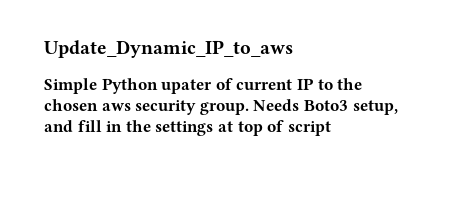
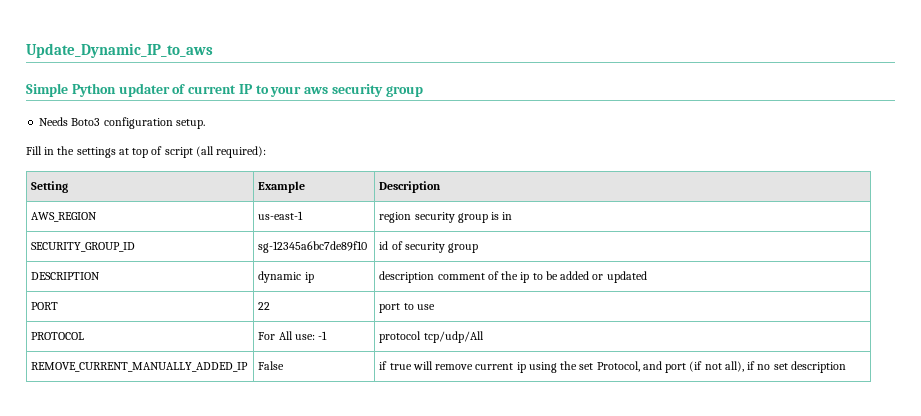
[161,79,213,94] upater -> [118,83,170,97] updater
[337,78,363,90] [44,99,98,111] the chosen -> [270,86,302,97] your
[199,102,249,115] group. -> [385,86,423,97] group //
[352,100,398,115] [44,120,102,132] setup, and fill -> [103,117,205,129] [26,146,42,155] configuration setup. // Fill
(331, 128) none -> [195,146,267,158] [31,181,69,193] [258,181,306,193] [379,181,442,193] [31,212,98,222] [258,211,304,220] [379,212,513,223] [31,242,136,252] [258,241,368,253] [379,241,479,253] [31,272,101,280] [258,271,314,283] [379,271,647,283] [31,302,59,310] [258,302,271,310] [379,303,435,313] [31,332,85,340] [258,331,328,340] [379,331,484,343] [31,362,249,372] [258,361,285,370] [379,361,846,373] (all required): // Setting | Example | Description // AWS_REGION | us-east-1 | region security group is in // SECURITY_GROUP_ID | sg-12345a6bc7de89f10 | id of security group // DESCRIPTION | dynamic ip | description comment of the ip to be added or updated // PORT | 22 | port to use // PROTOCOL | For All use: -1 | protocol tcp/udp/All // REMOVE_CURRENT_MANUALLY_ADDED_IP | False | if true will remove current ip using the set Protocol, and port (if not all), if no set description

